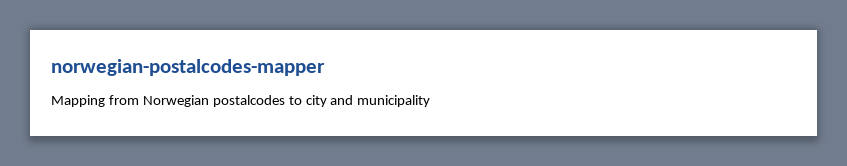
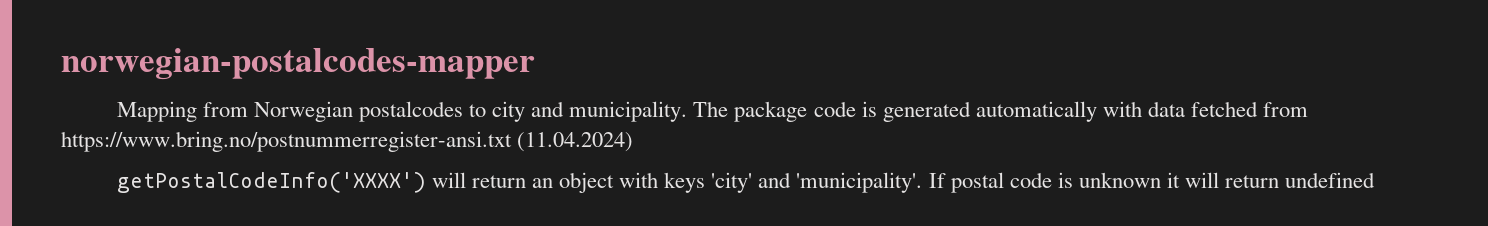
[357,95,431,107] municipality -> [569,101,1309,122] [61,131,634,152] [116,172,1376,193] municipality. The package code is generated automatically with data fetched from https://www.bring.no/postnummerregister-ansi.txt (11.04.2024) // getPostalCodeInfo('XXXX') will return an object with keys 'city' and 'municipality'. If postal code is unknown it will return undefined

